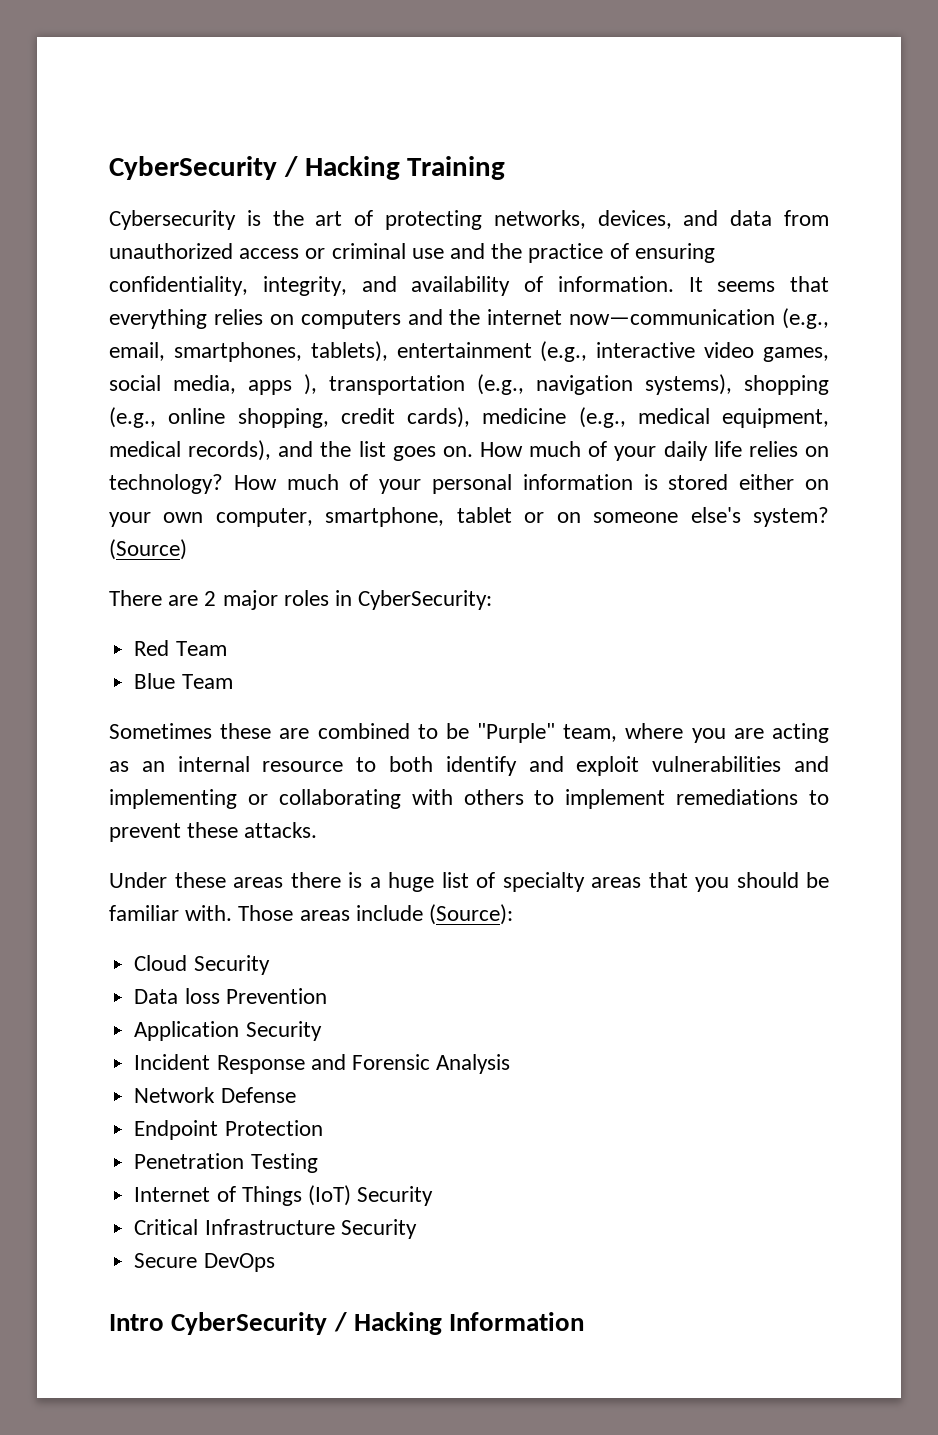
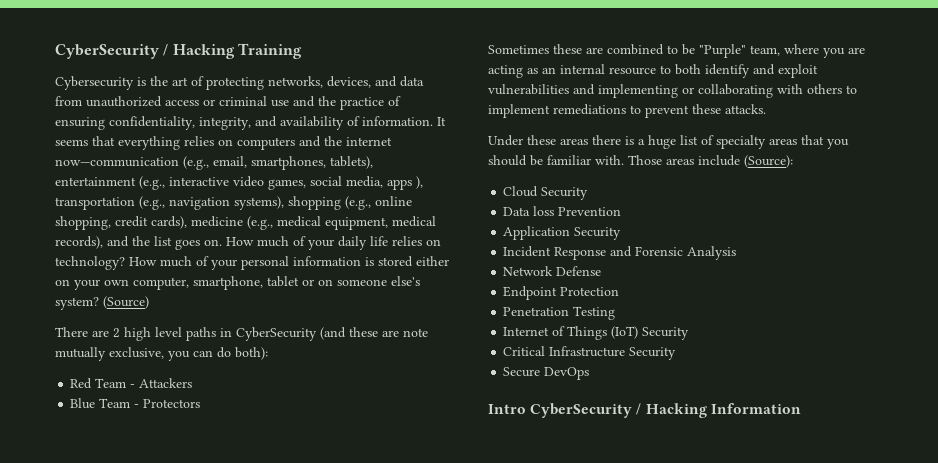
[222,590,493,610] major roles in CyberSecurity: -> [124,327,428,341] [55,347,268,361] high level paths in CyberSecurity (and these are note mutually exclusive, you can do both):
(227, 648) none -> [130,378,193,388] - Attackers
(233, 681) none -> [134,399,201,408] - Protectors

